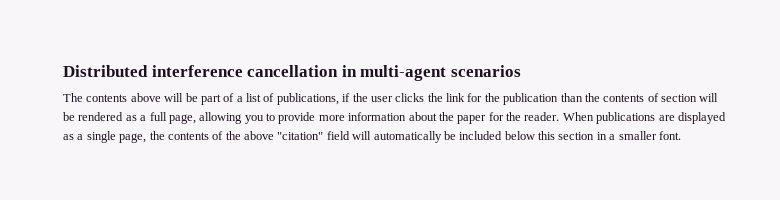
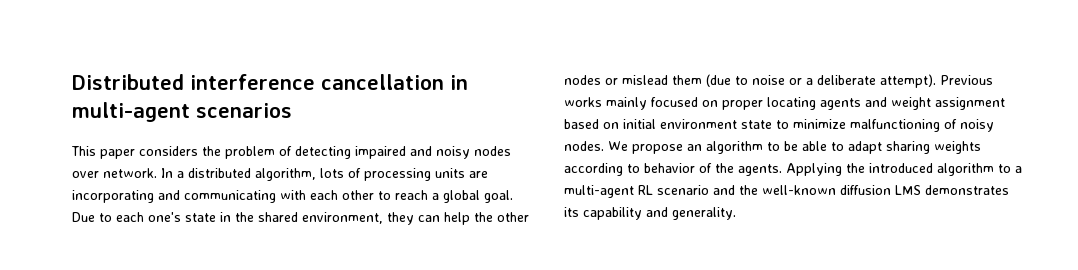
[63,93,719,105] [63,112,726,124] [63,131,681,143] The contents above will be part of a list of publications, if the user clicks the link for the publication than the contents of section will be rendered as a full page, allowing you to provide more information about the paper for the reader. When publications are displayed as a single page, the contents of the above "citation" field will automatically be included below this section in a smaller font. -> [71,146,511,159] [72,168,488,181] [72,190,513,203] [72,212,529,225] [564,74,993,88] [564,97,1005,110] [564,119,994,132] [564,141,981,154] [564,163,1022,176] [564,185,1009,198] [564,207,736,220] This paper considers the problem of detecting impaired and noisy nodes over network. In a distributed algorithm, lots of processing units are incorporating and communicating with each other to reach a global goal. Due to each one's state in the shared environment, they can help the other nodes or mislead them (due to noise or a deliberate attempt). Previous works mainly focused on proper locating agents and weight assignment based on initial environment state to minimize malfunctioning of noisy nodes. We propose an algorithm to be able to adapt sharing weights according to behavior of the agents. Applying the introduced algorithm to a multi-agent RL scenario and the well-known diffusion LMS demonstrates its capability and generality.

